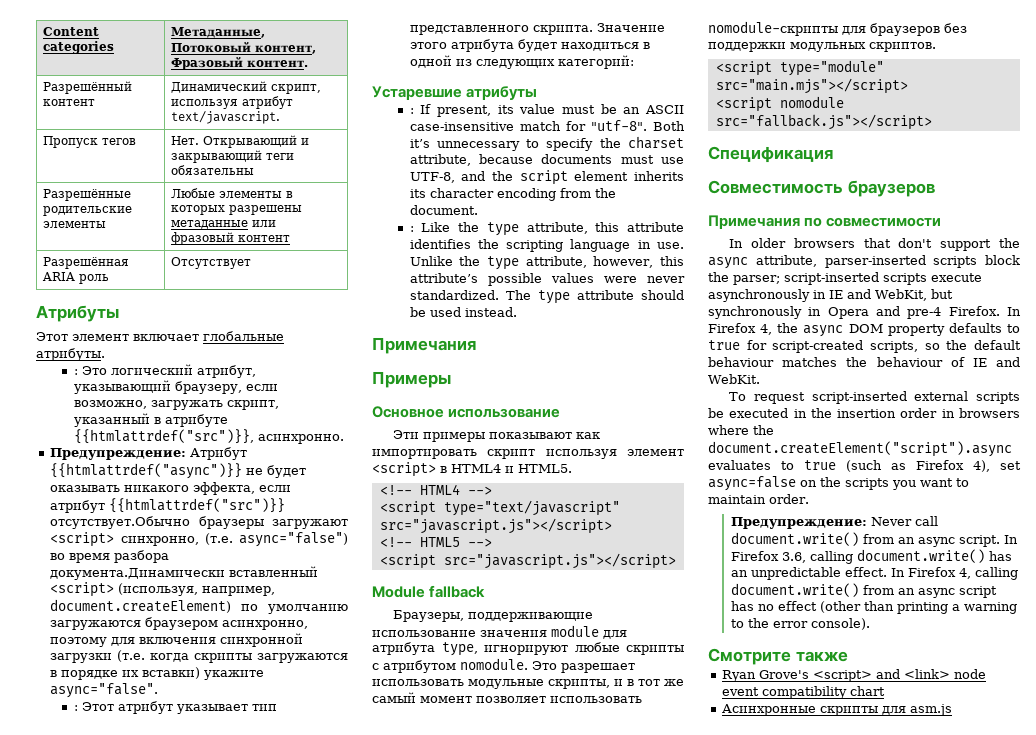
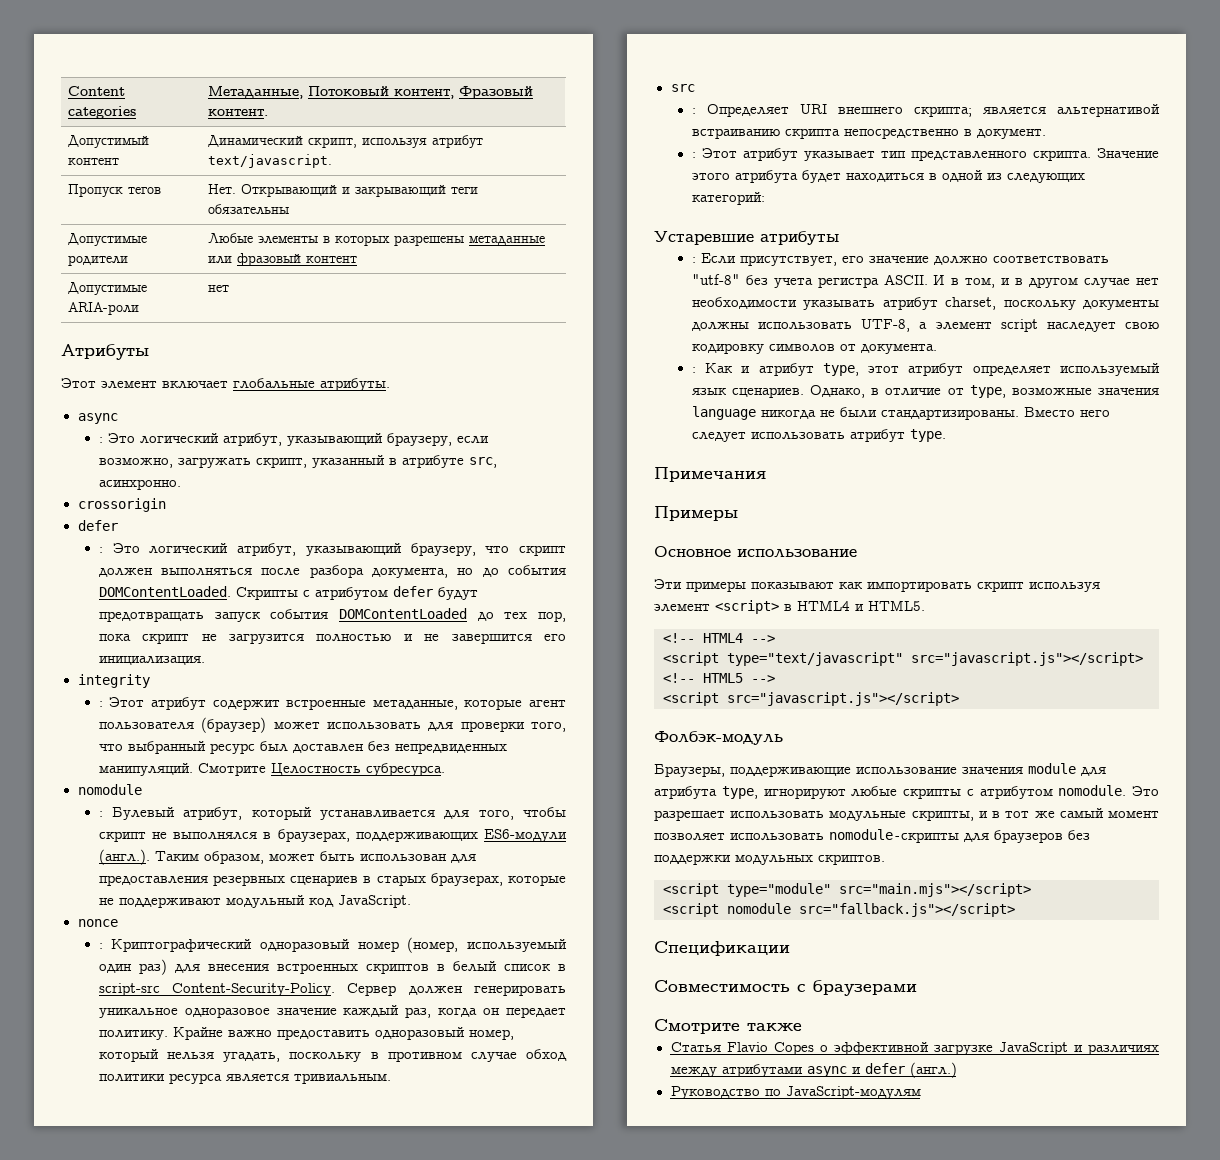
[43,81,133,94] Разрешённый -> [67,135,149,148] Допустимый
[43,189,132,201] [43,206,133,216] [43,221,107,228] Разрешённые родительские элементы -> [67,233,147,246] [67,255,128,266] Допустимые родители
[43,257,130,269] [42,272,110,284] [171,257,252,269] Разрешённая ARIA роль | Отсутствует -> [67,282,147,295] [67,302,139,315] [207,285,229,292] Допустимые ARIA-роли | нет
(105, 354) none -> [77,413,118,424] // async
[73,429,254,444] {{htmlattrdef("src")}}, -> [468,457,497,468] src,
[50,447,248,460] [50,463,307,479] [50,482,292,495] [50,498,286,513] [50,516,348,529] [50,532,348,547] [50,550,170,563] [50,566,319,580] [50,582,276,597] [50,599,348,614] [50,617,309,630] [50,633,304,647] [50,650,348,663] [50,667,265,680] [50,683,159,698] Предупреждение: Атрибут {{htmlattrdef("async")}} не будет оказывать никакого эффекта, если атрибут {{htmlattrdef("src")}} отсутствует.Обычно браузеры загружают <script> синхронно, (т.е. async="false") во время разбора документа.Динамически вставленный <script> (используя, например, document.createElement) по умолчанию загружаются браузером асинхронно, поэтому для включения синхронной загрузки (т.е. когда скрипты загружаются в порядке их вставки) укажите async="false". -> [77,498,166,512] [77,520,118,531] [98,543,566,556] [98,565,566,578] [98,586,478,600] [98,608,566,622] [98,633,567,644] [98,656,205,665] [77,674,150,688] [98,697,566,710] [98,717,566,733] [98,741,507,754] [98,763,445,776] [77,784,142,795] [98,807,566,820] [98,829,567,842] [98,849,476,865] [98,873,566,886] [98,895,411,908] [77,919,118,927] [98,937,567,953] [98,959,566,975] [98,983,566,996] [98,1005,566,1018] [98,1027,514,1040] [98,1049,567,1062] [98,1073,391,1084] [670,84,695,92] [691,104,1160,117] [691,128,1046,139] crossorigin // defer // : Это логический атрибут, указывающий браузеру, что скрипт должен выполняться после разбора документа, но до события DOMContentLoaded. Скрипты с атрибутом defer будут предотвращать запуск события DOMContentLoaded до тех пор, пока скрипт не загрузится полностью и не завершится его инициализация. // integrity // : Этот атрибут содержит встроенные метаданные, которые агент пользователя (браузер) может использовать для проверки того, что выбранный ресурс был доставлен без непредвиденных манипуляций. Смотрите Целостность субресурса. // nomodule // : Булевый атрибут, который устанавливается для того, чтобы скрипт не выполнялся в браузерах, поддерживающих ES6-модули (англ.). Таким образом, может быть использован для предоставления резервных сценариев в старых браузерах, которые не поддерживают модульный код JavaScript. // nonce // : Криптографический одноразовый номер (номер, используемый один раз) для внесения встроенных скриптов в белый список в script-src Content-Security-Policy. Сервер должен генерировать уникальное одноразовое значение каждый раз, когда он передает политику. Крайне важно предоставить одноразовый номер, который нельзя угадать, поскольку в противном случае обход политики ресурса является тривиальным. // src // : Определяет URI внешнего скрипта; является альтернативой встраиванию скрипта непосредственно в документ.
[420,104,684,117] [409,120,685,131] [409,136,684,151] [409,154,684,166] [409,170,684,185] [409,188,616,201] [409,205,478,215] [409,222,684,236] [409,239,684,252] [409,256,684,270] [409,273,685,286] [409,290,684,304] [409,307,517,317] If present, its value must be an ASCII case-insensitive match for "utf-8". Both it’s unnecessary to specify the charset attribute, because documents must use UTF-8, and the script element inherits its character encoding from the document. // : Like the type attribute, this attribute identifies the scripting language in use. Unlike the type attribute, however, this attribute’s possible values were never standardized. The type attribute should be used instead. -> [700,253,1109,266] [691,274,1159,288] [691,297,1159,310] [691,319,1159,332] [691,343,937,354] [691,363,1160,376] [691,385,1159,398] [691,406,1110,420] [691,429,946,442] Если присутствует, его значение должно соответствовать "utf-8" без учета регистра ASCII. И в том, и в другом случае нет необходимости указывать атрибут charset, поскольку документы должны использовать UTF-8, а элемент script наследует свою кодировку символов от документа. // : Как и атрибут type, этот атрибут определяет используемый язык сценариев. Однако, в отличие от type, возможные значения language никогда не были стандартизированы. Вместо него следует использовать атрибут type.
[372,585,486,598] Module fallback -> [654,731,783,745] Фолбэк-модуль
[708,146,833,163] Спецификация -> [654,941,790,956] Спецификации
[847,180,935,197] [708,215,942,229] [729,238,1020,251] [708,255,1020,269] [708,272,982,285] [708,289,953,302] [708,306,1021,319] [708,323,1020,337] [708,340,1021,353] [708,357,1020,367] [708,374,760,384] [729,391,1020,404] [708,408,1020,418] [708,425,774,435] [708,441,1012,457] [708,460,1021,472] [708,476,969,491] [708,494,809,504] [731,516,939,529] [731,532,1019,547] [731,549,1013,564] [731,567,1019,580] [731,583,998,598] [731,601,1018,614] [731,618,871,630] [708,648,848,665] [722,669,987,682] [722,686,886,699] [722,704,953,716] браузеров // Примечания по совместимости // In older browsers that don't support the async attribute, parser-inserted scripts block the parser; script-inserted scripts execute asynchronously in IE and WebKit, but synchronously in Opera and pre-4 Firefox. In Firefox 4, the async DOM property defaults to true for script-created scripts, so the default behaviour matches the behaviour of IE and WebKit. // To request script-inserted external scripts be executed in the insertion order in browsers where the document.createElement("script").async evaluates to true (such as Firefox 4), set async=false on the scripts you want to maintain order. // Предупреждение: Never call document.write() from an async script. In Firefox 3.6, calling document.write() has an unpredictable effect. In Firefox 4, calling document.write() from an async script has no effect (other than printing a warning to the error console). // Смотрите также // Ryan Grove's <script> and <link> node event compatibility chart // Асинхронные скрипты для asm.js -> [797,980,917,996] [654,1019,802,1034] [670,1042,1159,1055] [670,1062,957,1078] [670,1086,921,1099] с браузерами // Смотрите также // Статья Flavio Copes о эффективной загрузке JavaScript и различиях между атрибутами async и defer (англ.) // Руководство по JavaScript-модулям

